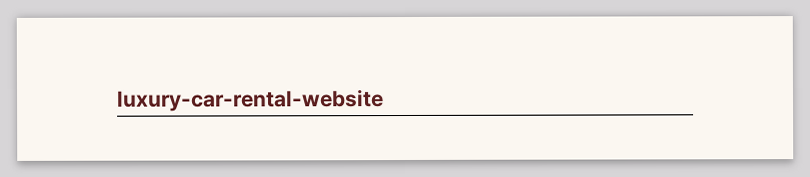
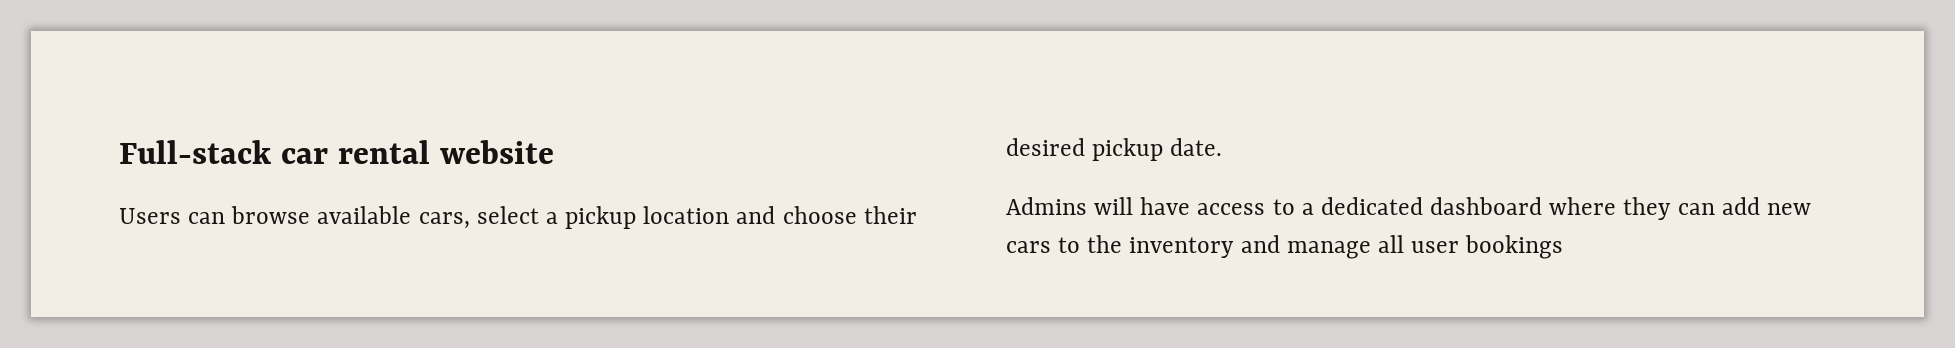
[117,89,384,112] luxury-car-rental-website -> [119,140,554,164] [119,206,917,229] [1006,138,1223,161] [1006,197,1811,220] [1006,235,1564,259] Full-stack car rental website // Users can browse available cars, select a pickup location and choose their desired pickup date. // Admins will have access to a dedicated dashboard where they can add new cars to the inventory and manage all user bookings

